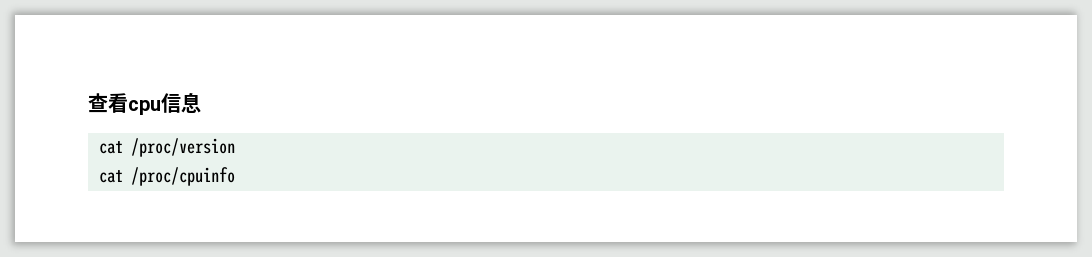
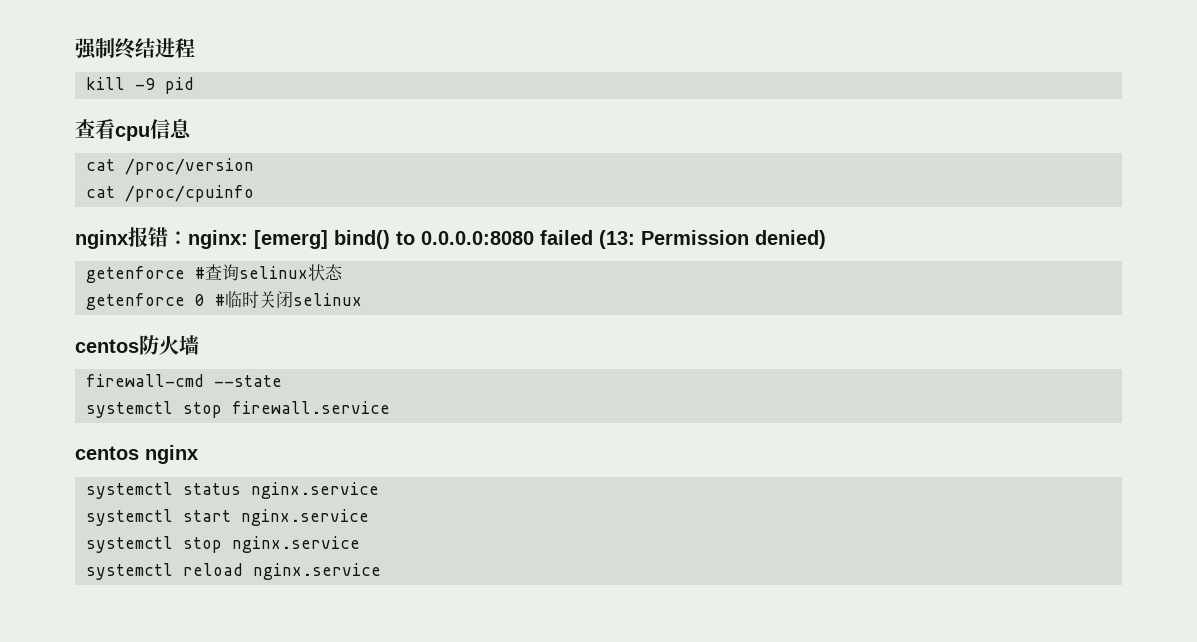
(88, 103) none -> [75,38,195,60] [85,77,194,94] 强制终结进程 // kill -9 pid //
(235, 176) none -> [75,227,826,249] [85,264,343,283] [85,291,362,310] [75,335,199,355] [85,374,282,387] [85,401,390,418] [75,445,198,464] [85,482,379,499] [85,509,369,526] [85,536,360,553] [85,563,381,580] // nginx报错：nginx: [emerg] bind() to 0.0.0.0:8080 failed (13: Permission denied) // getenforce #查询selinux状态 // getenforce 0 #临时关闭selinux // centos防火墙 // firewall-cmd --state // systemctl stop firewall.service // centos nginx // systemctl status nginx.service // systemctl start nginx.service // systemctl stop nginx.service // systemctl reload nginx.service

